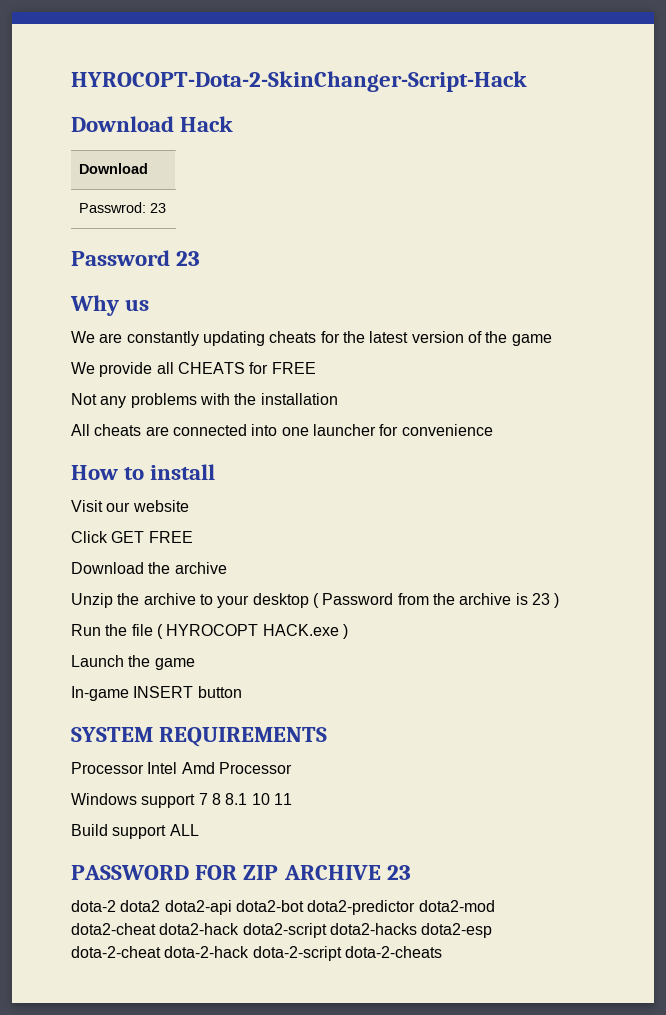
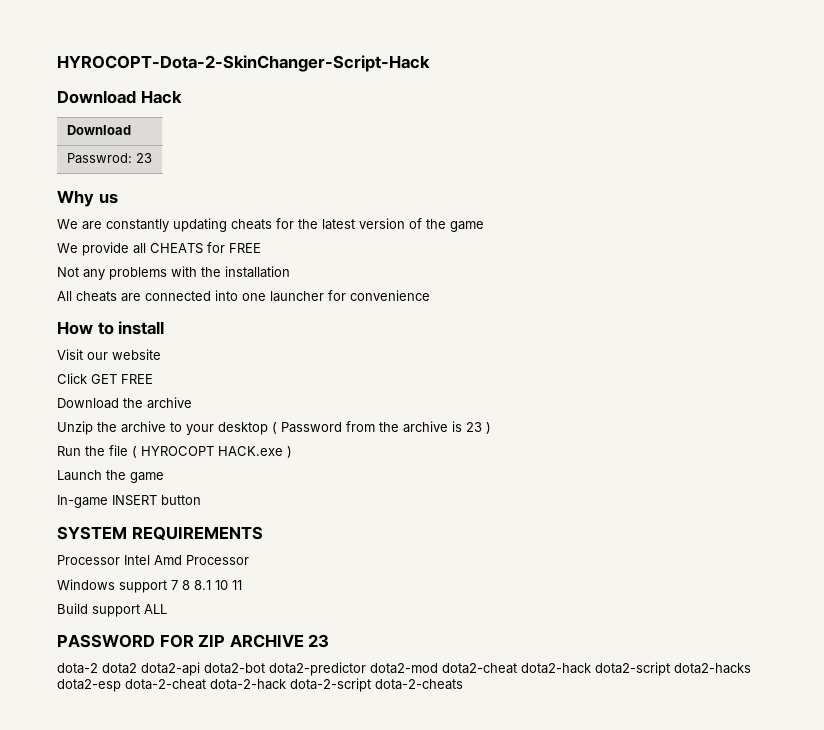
[71,250,201,266] // Password 23 -> (152, 158) none

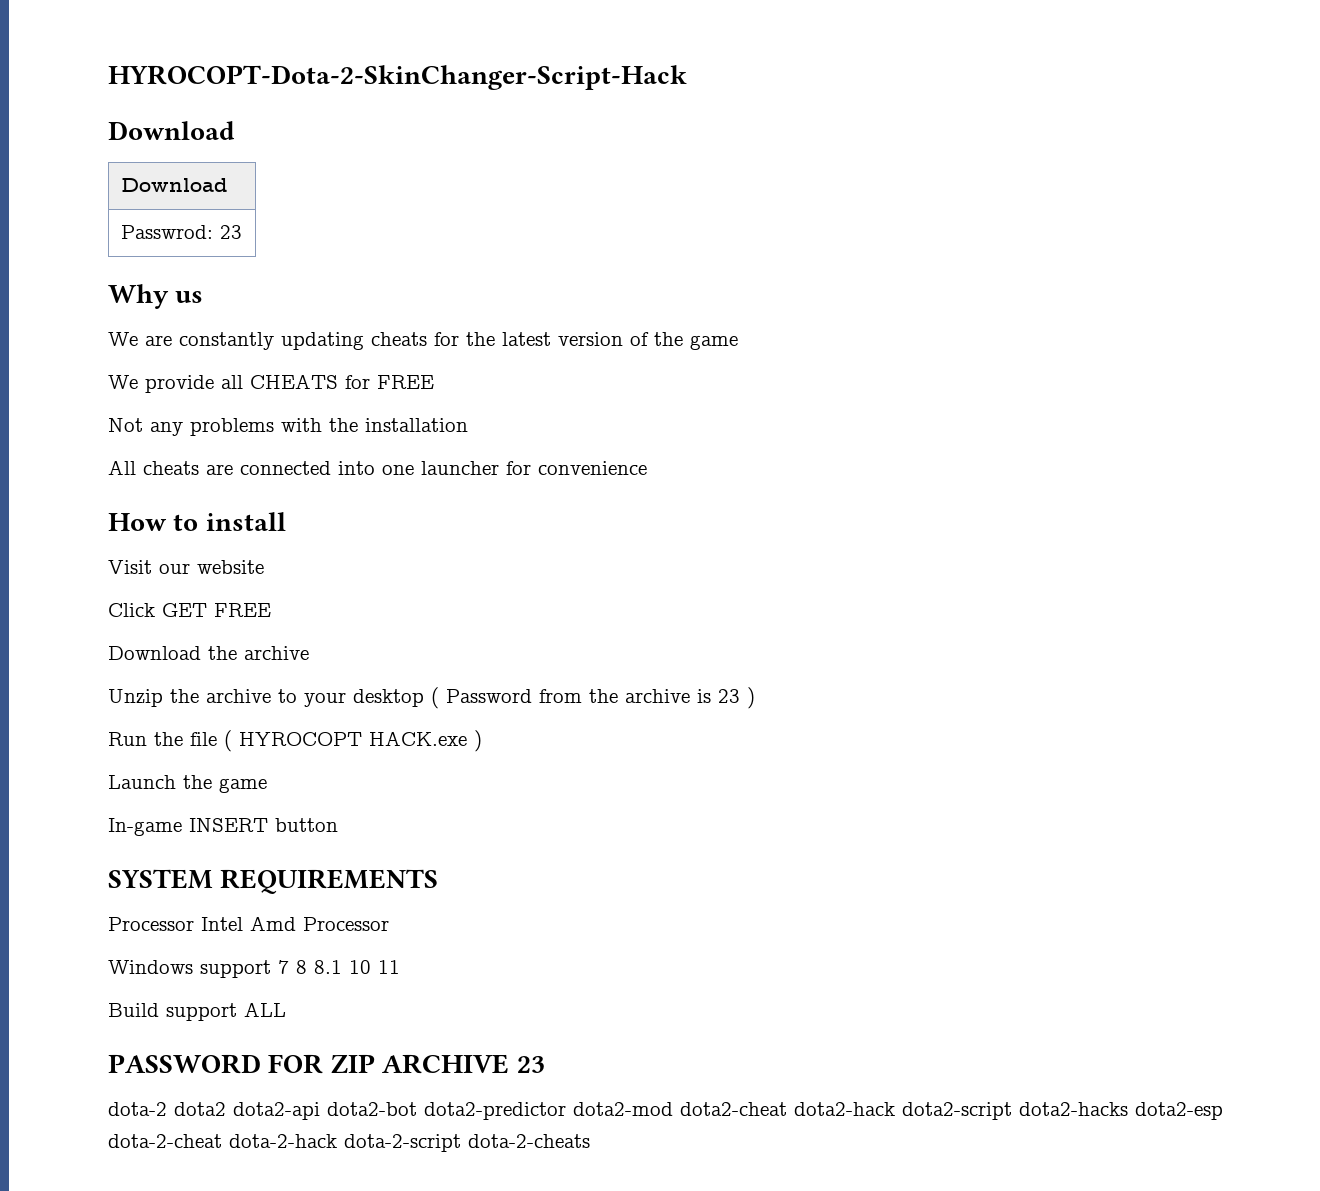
[140,90,182,104] Hack -> (235, 130) none

